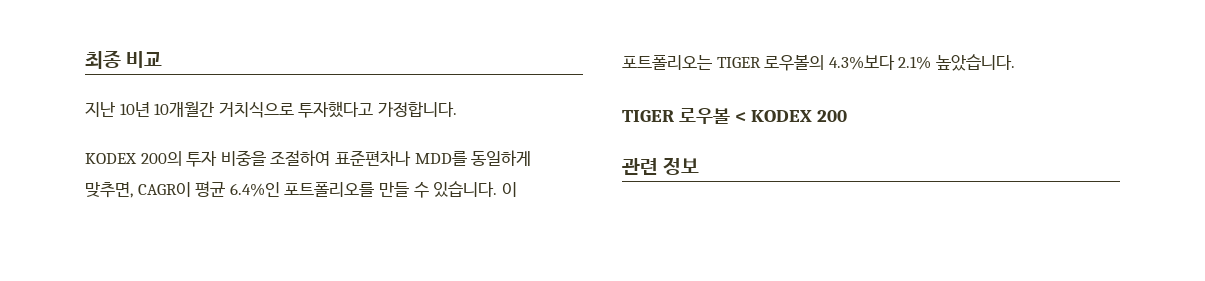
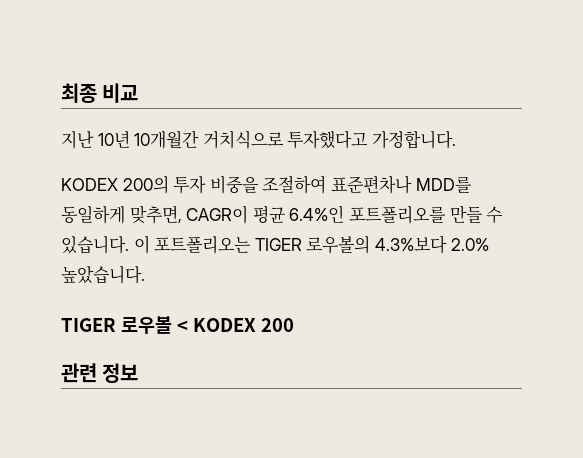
[898,56,932,70] 2.1% -> [450,238,489,251] 2.0%

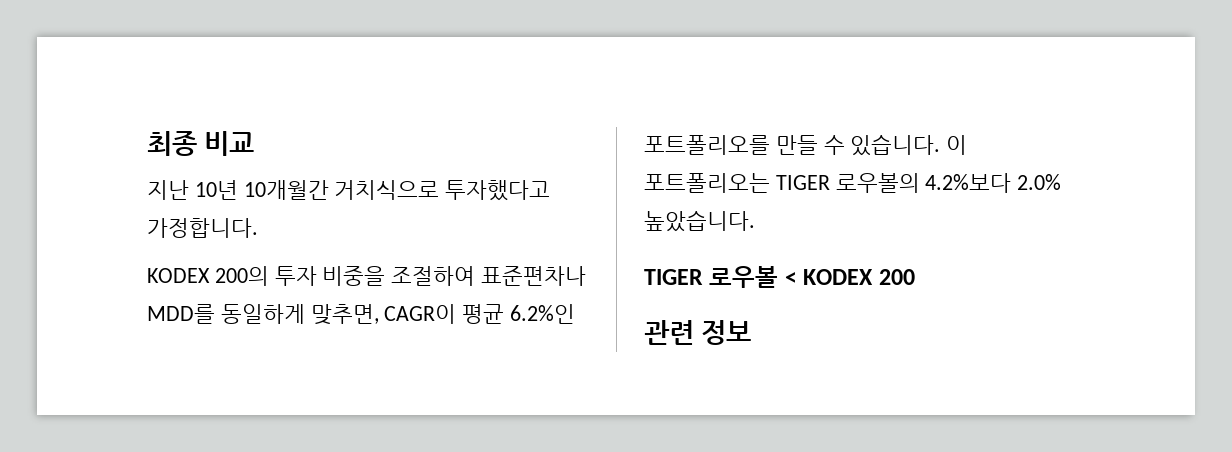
[289,205,345,223] 6.4%인 -> [510,304,576,324] 6.2%인
[374,236,447,254] 4.3%보다 -> [925,173,1012,193] 4.2%보다

